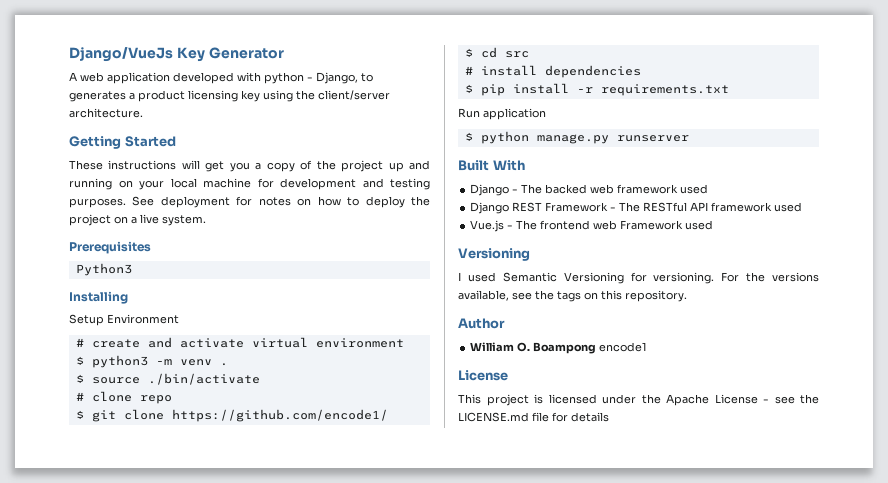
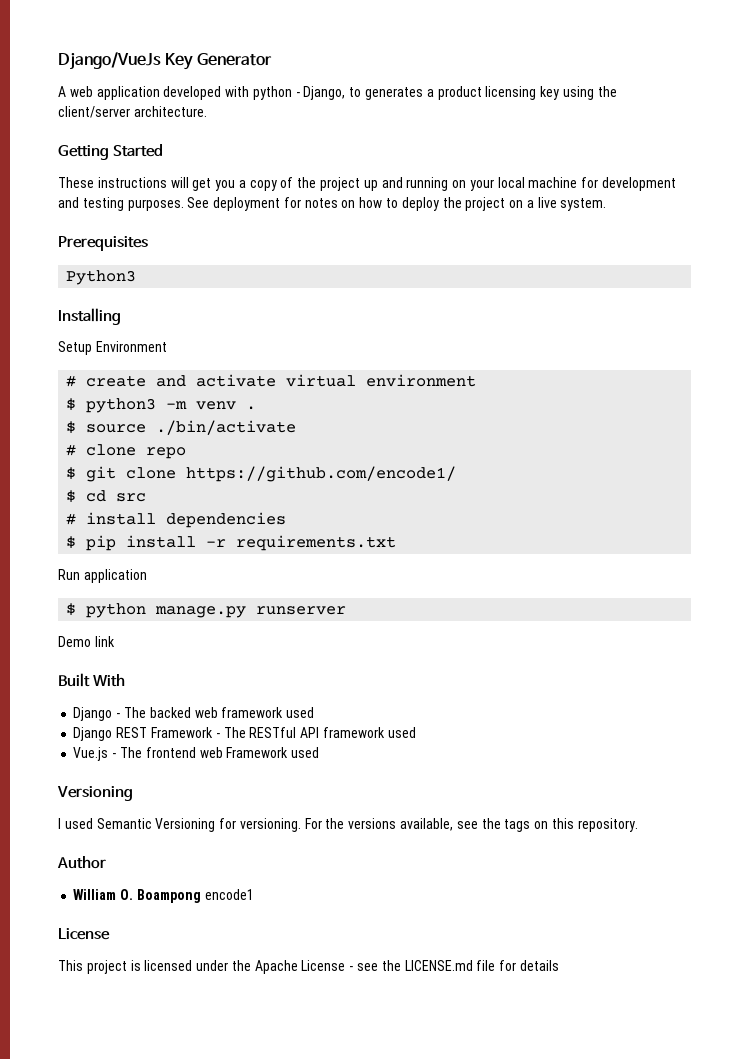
(689, 138) none -> [58,636,115,647] // Demo link

